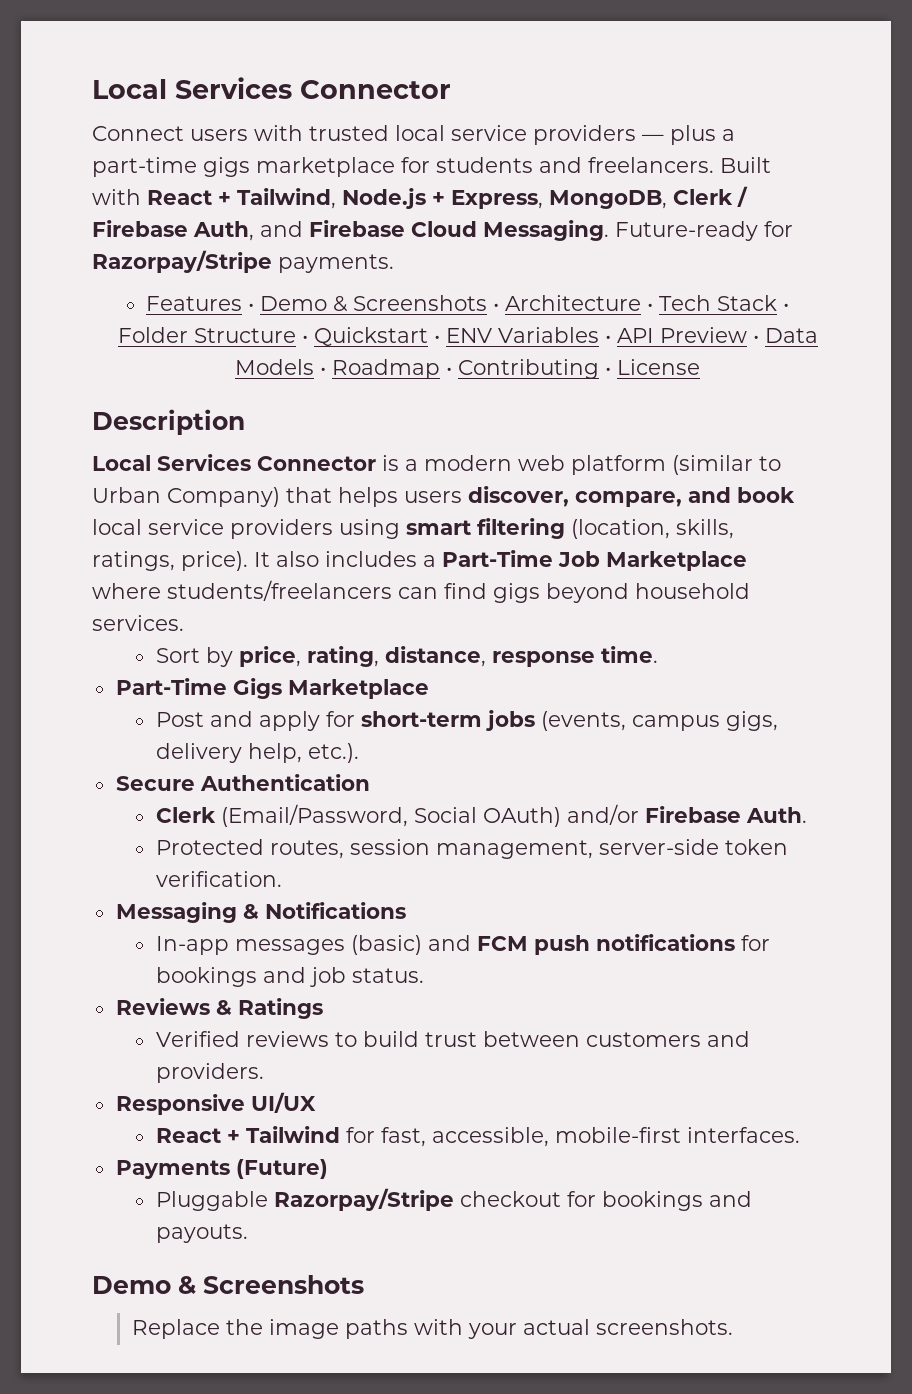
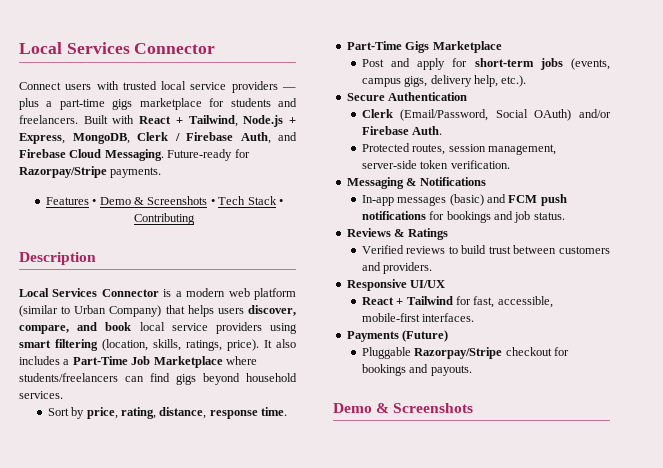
[505,295,654,311] Architecture • -> (215, 202) none
[117,327,818,346] [235,359,453,379] Folder Structure • Quickstart • ENV Variables • API Preview • Data Models • Roadmap • -> (283, 202) none
[605,359,701,375] • License -> (196, 219) none
[131,1319,733,1339] // Replace the image paths with your actual screenshots. -> (474, 408) none

